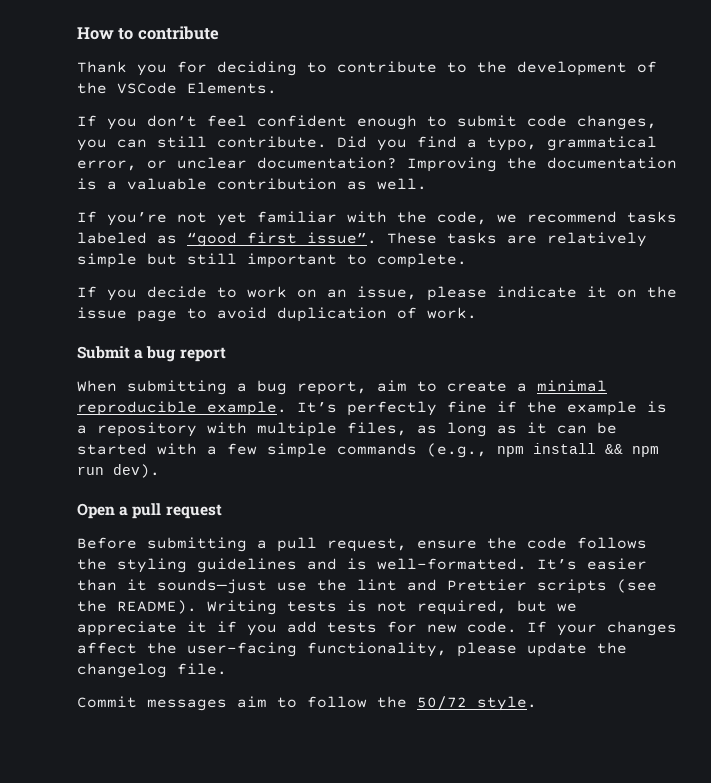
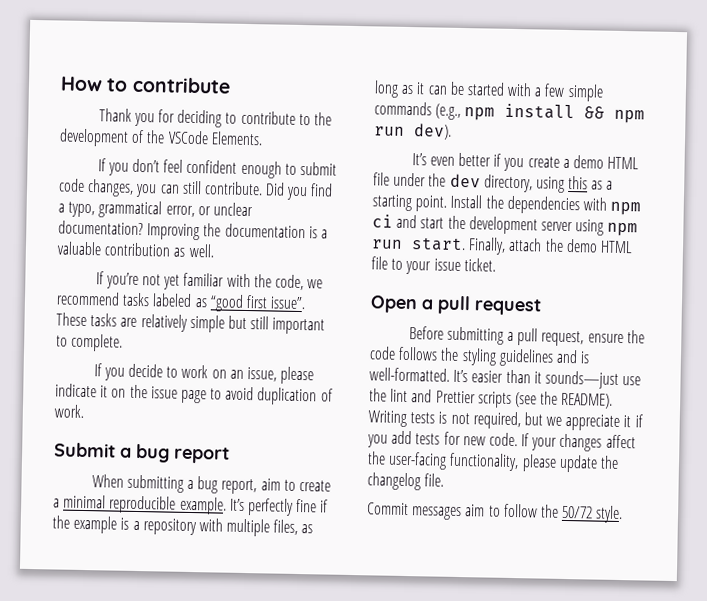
(160, 471) none -> [411,152,640,172] [373,172,614,193] [372,194,642,216] [372,214,639,237] [371,237,633,255] [371,256,496,275] // It’s even better if you create a demo HTML file under the dev directory, using this as a starting point. Install the dependencies with npm ci and start the development server using npm run start. Finally, attach the demo HTML file to your issue ticket.

